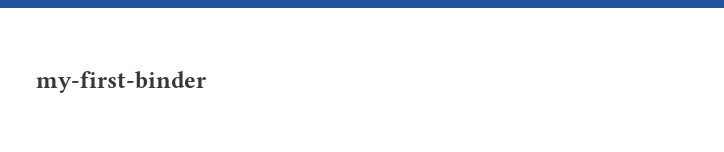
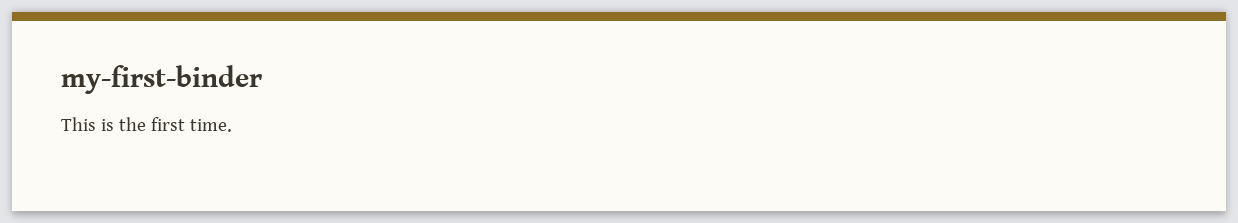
(206, 82) none -> [61,117,232,132] // This is the first time.

